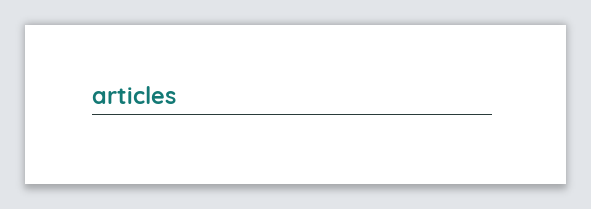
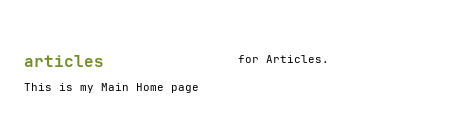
(176, 95) none -> [24,83,199,93] [238,55,329,63] // This is my Main Home page for Articles.

